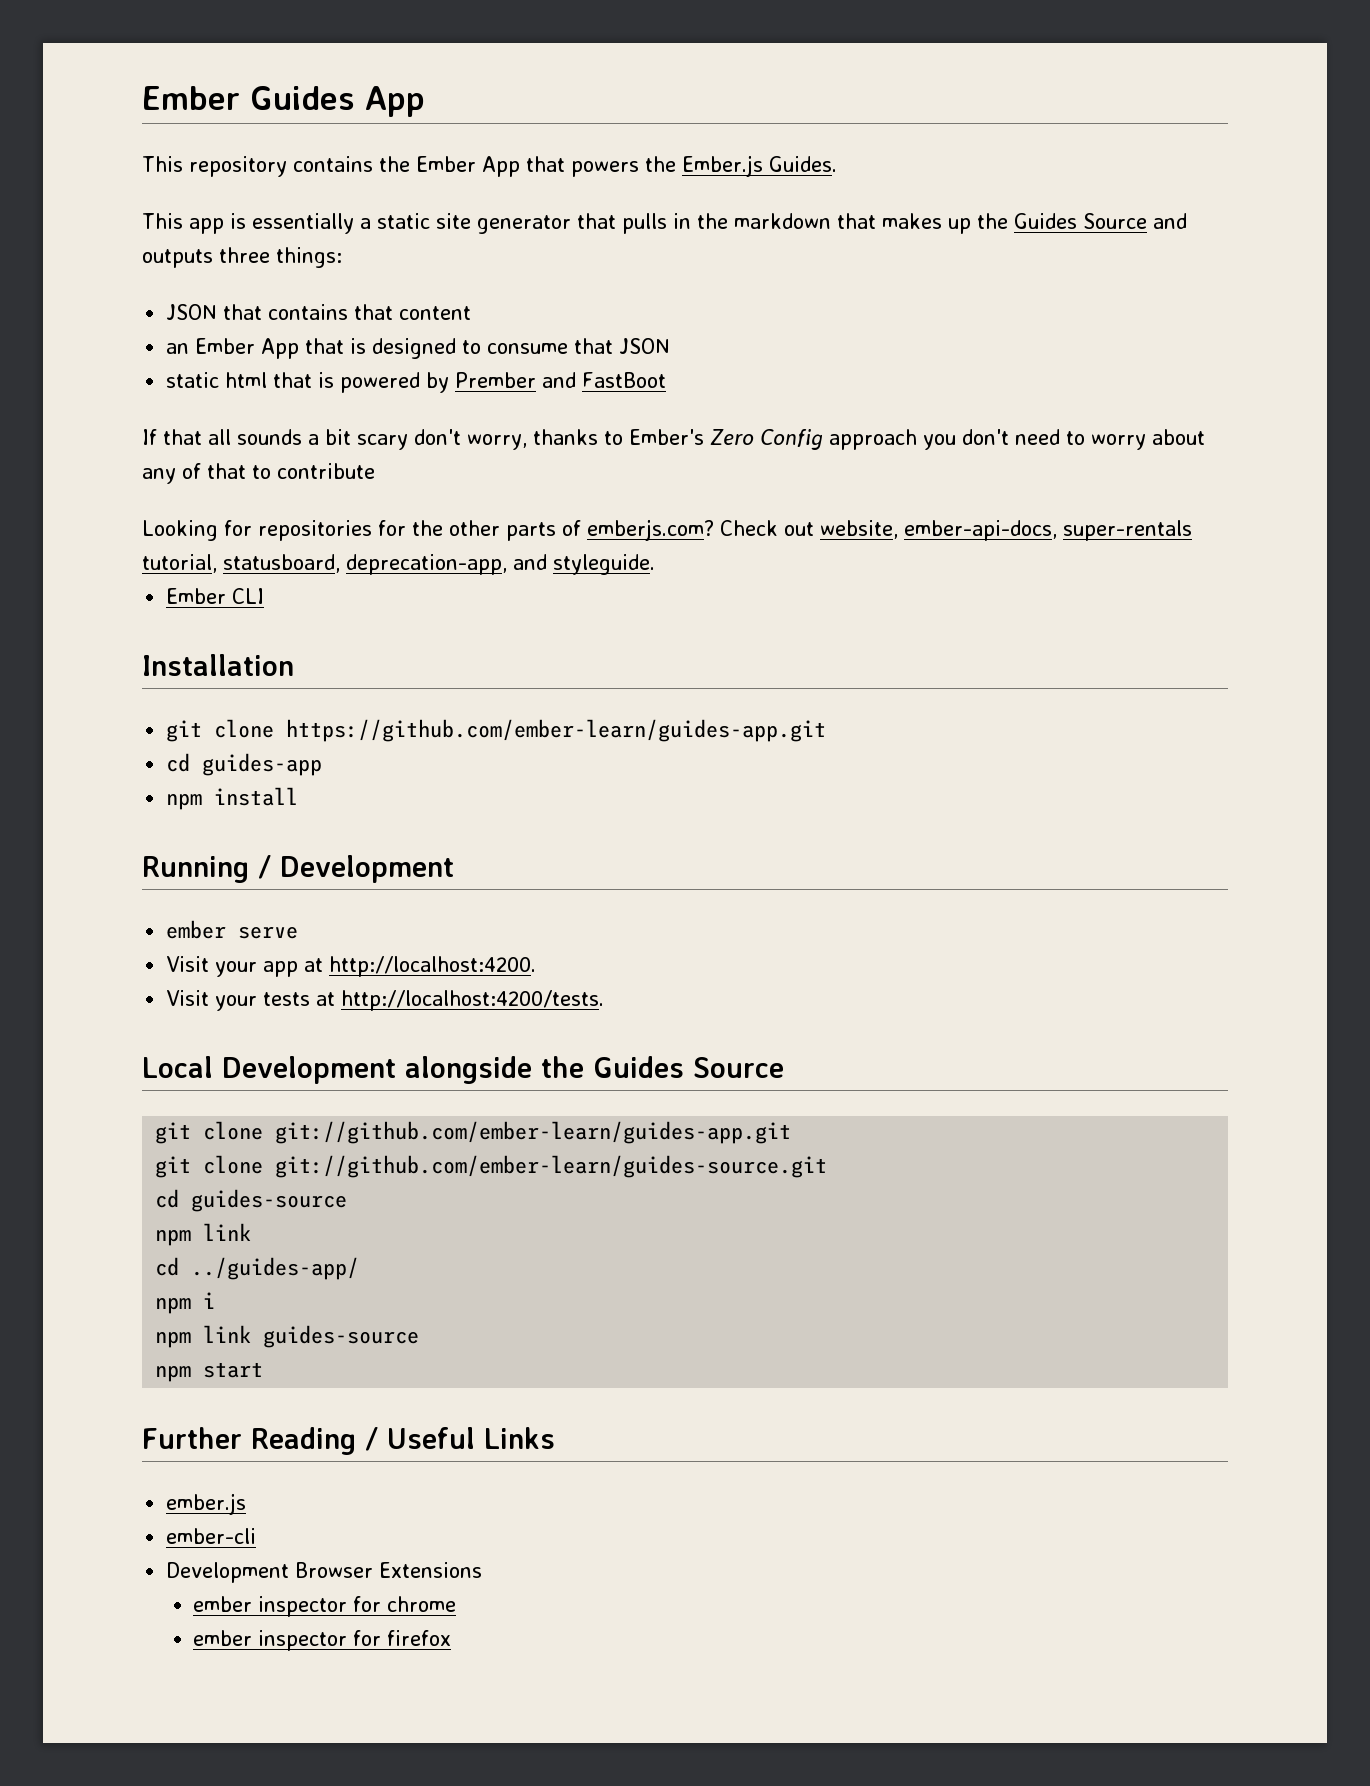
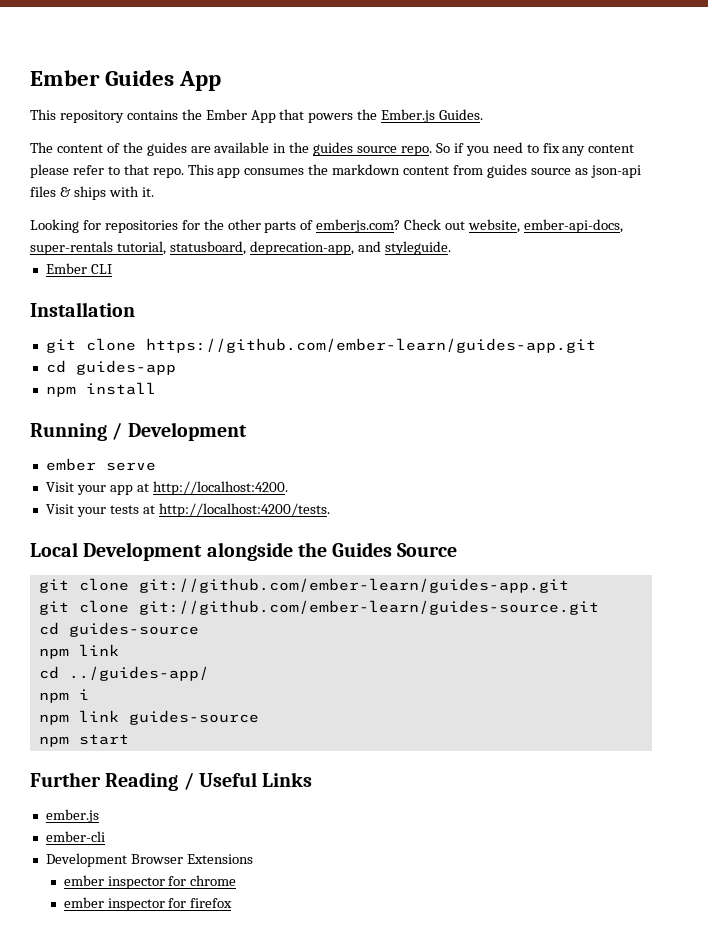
[142,213,1187,234] [142,247,342,268] [166,304,472,320] [166,338,671,359] [166,372,667,393] [142,429,1205,450] [142,463,375,484] This app is essentially a static site generator that pulls in the markdown that makes up the Guides Source and outputs three things: // JSON that contains that content // an Ember App that is designed to consume that JSON // static html that is powered by Prember and FastBoot // If that all sounds a bit scary don't worry, thanks to Ember's Zero Config approach you don't need to worry about any of that to contribute -> [30,142,635,156] [30,164,641,178] [30,186,154,200] The content of the guides are available in the guides source repo. So if you need to fix any content please refer to that repo. This app consumes the markdown content from guides source as json-api files & ships with it.

